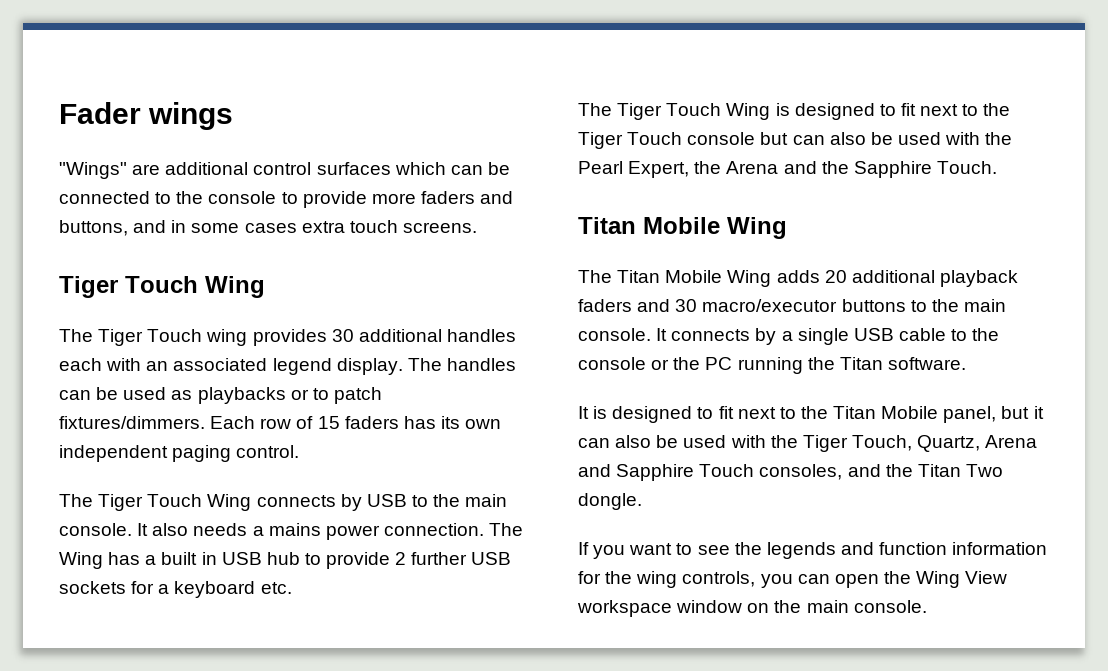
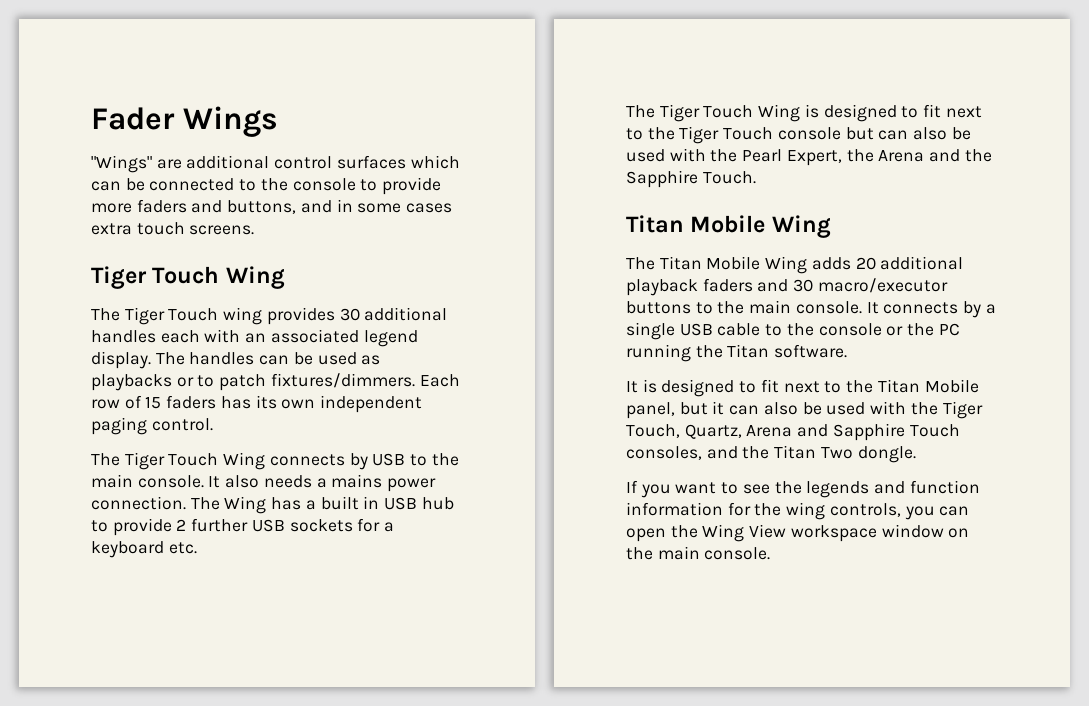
[148,102,234,130] wings -> [182,106,278,137] Wings

